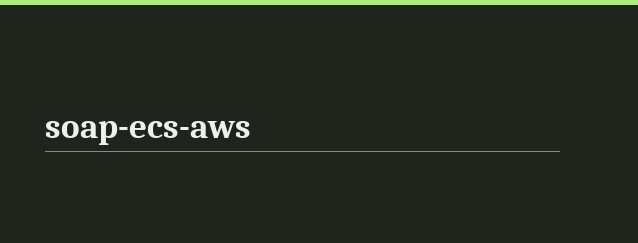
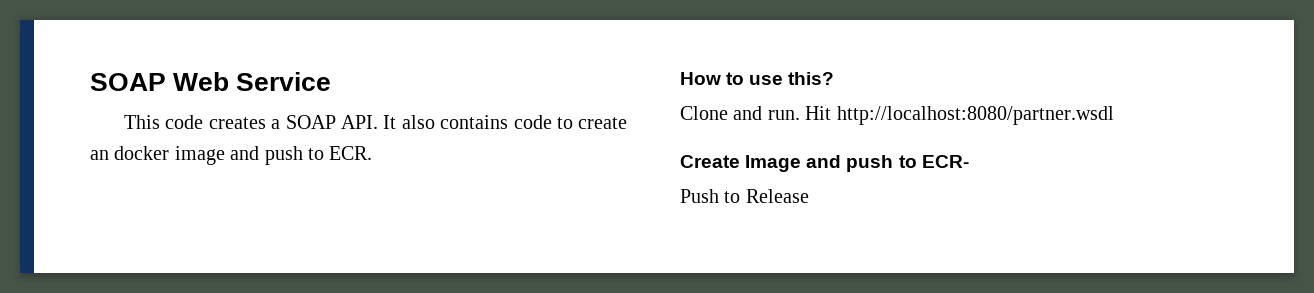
[45,121,251,145] soap-ecs-aws -> [90,72,332,91] [123,115,628,129] [90,146,373,165] [680,72,835,85] [680,106,1114,125] [680,155,969,172] [680,189,809,203] SOAP Web Service // This code creates a SOAP API. It also contains code to create an docker image and push to ECR. // How to use this? // Clone and run. Hit http://localhost:8080/partner.wsdl // Create Image and push to ECR- // Push to Release

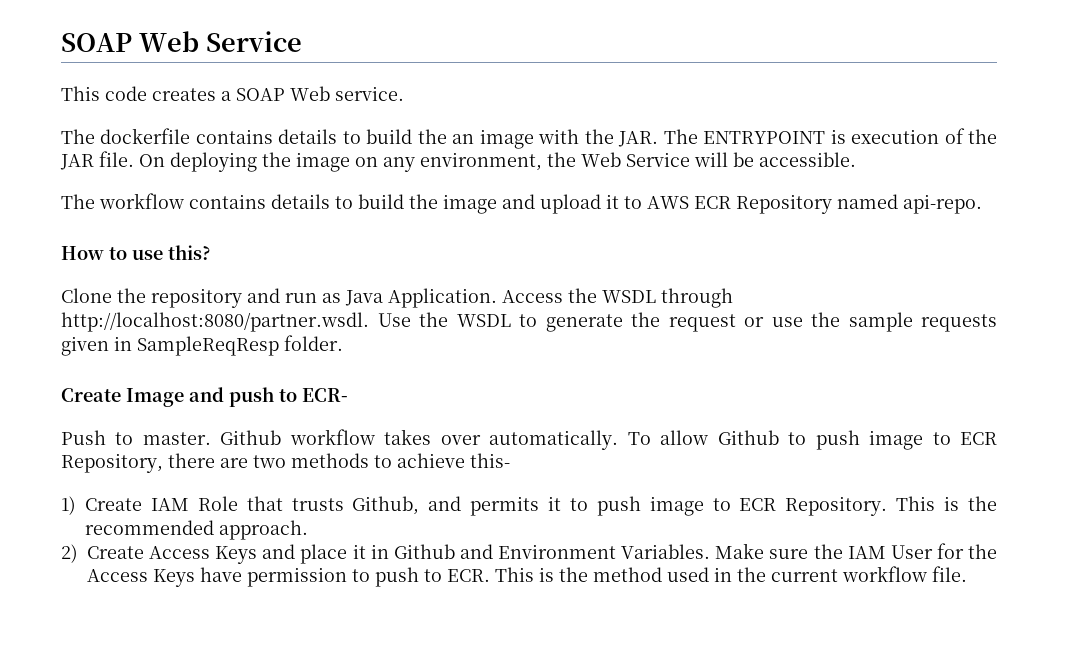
[340,115,628,129] [90,146,373,165] API. It also contains code to create an docker image and push to ECR. -> [290,86,404,101] [61,128,998,149] [60,151,856,172] [61,193,982,214] Web service. // The dockerfile contains details to build the an image with the JAR. The ENTRYPOINT is execution of the JAR file. On deploying the image on any environment, the Web Service will be accessible. // The workflow contains details to build the image and upload it to AWS ECR Repository named api-repo.
[733,106,1114,125] and run. Hit http://localhost:8080/partner.wsdl -> [117,288,733,308] [61,312,997,332] [61,335,343,356] the repository and run as Java Application. Access the WSDL through http://localhost:8080/partner.wsdl. Use the WSDL to generate the request or use the sample requests given in SampleReqResp folder.
[745,189,809,203] Release -> [142,429,998,450] [61,453,510,473] [61,496,997,516] [85,520,308,540] [61,543,998,564] [87,566,967,587] master. Github workflow takes over automatically. To allow Github to push image to ECR Repository, there are two methods to achieve this- // 1) Create IAM Role that trusts Github, and permits it to push image to ECR Repository. This is the recommended approach. // 2) Create Access Keys and place it in Github and Environment Variables. Make sure the IAM User for the Access Keys have permission to push to ECR. This is the method used in the current workflow file.

